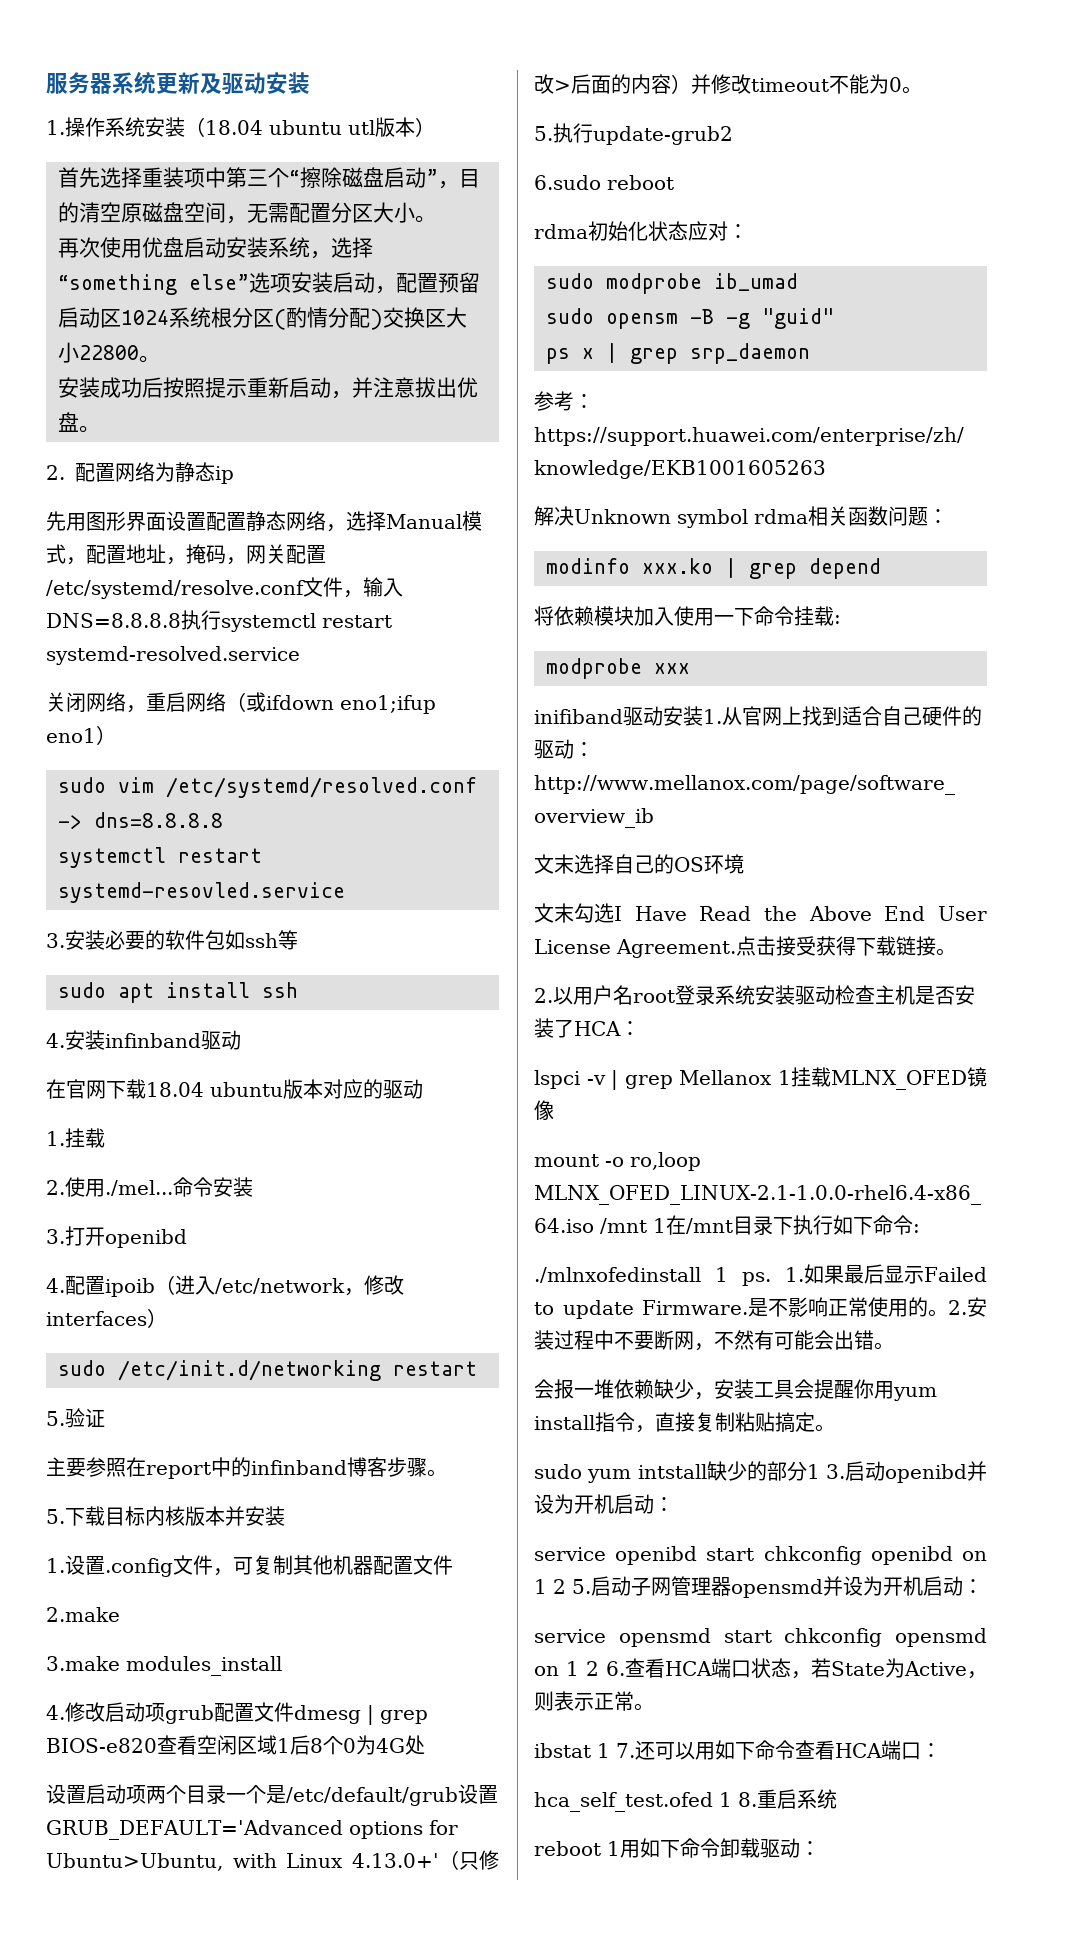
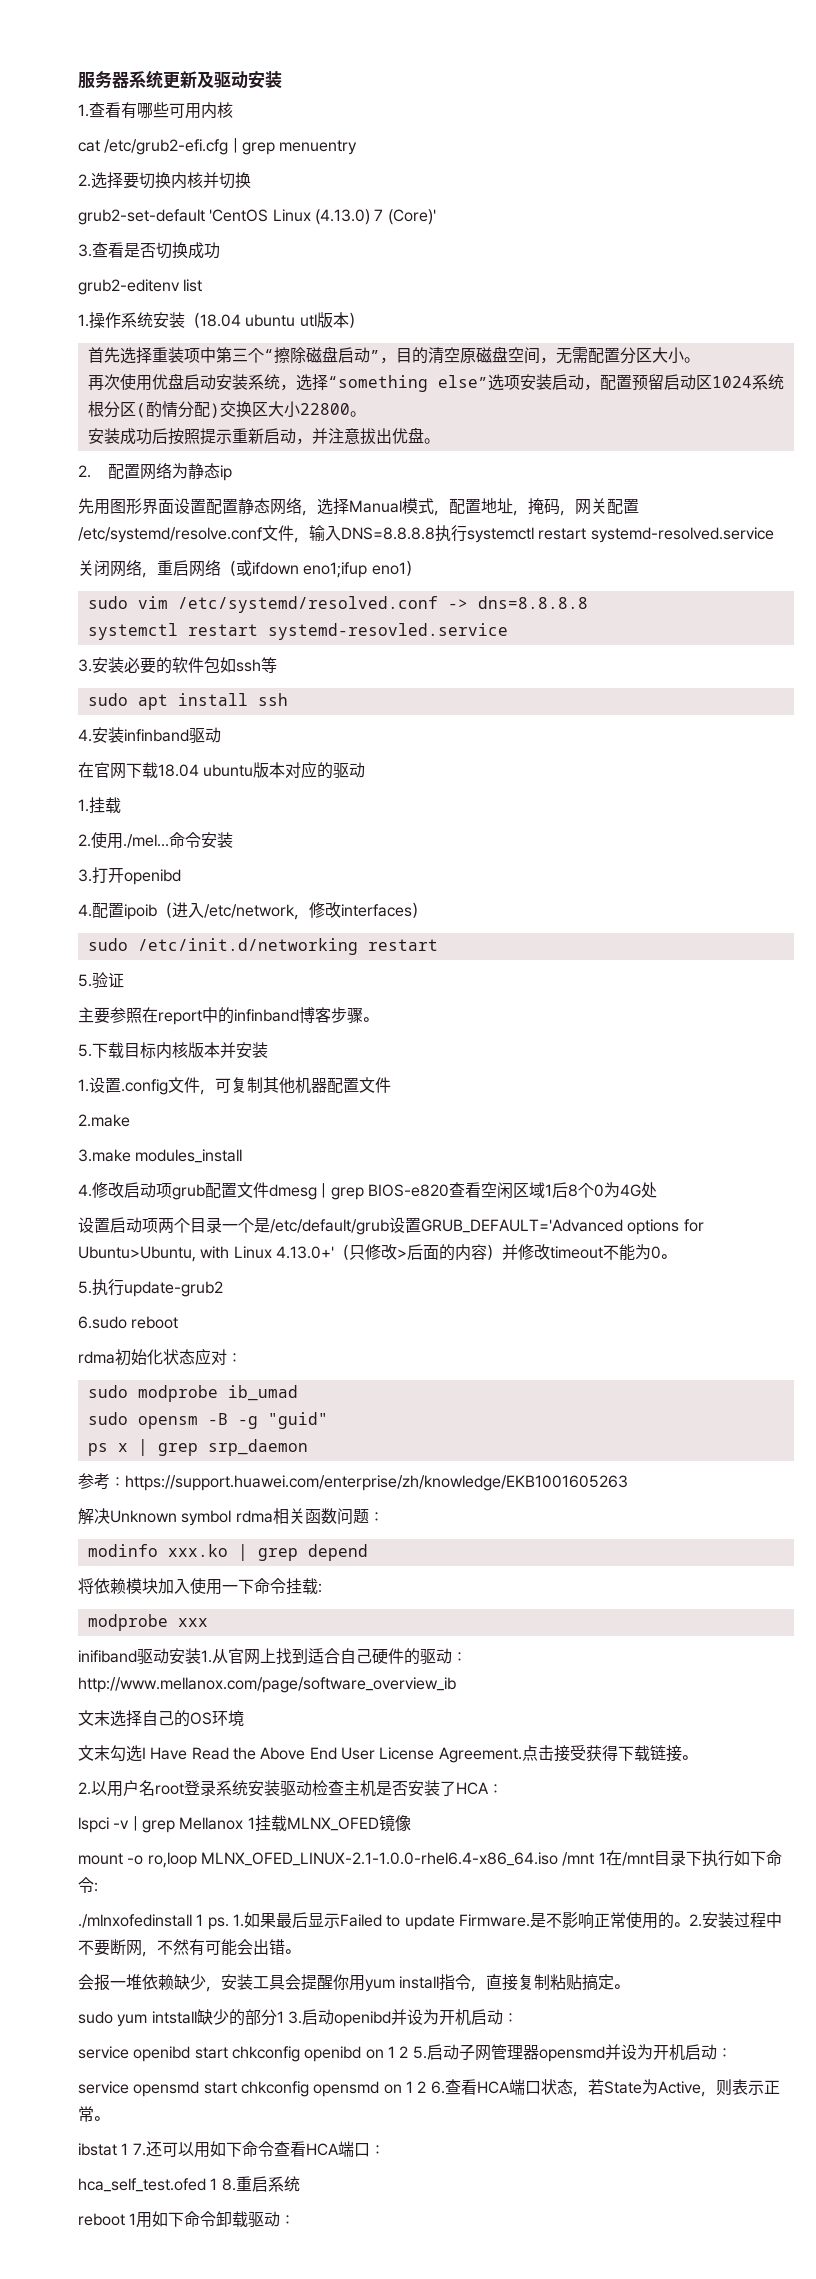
(310, 83) none -> [78,102,233,119] [78,138,358,155] [78,172,251,189] [78,209,436,225] [78,242,220,259] [78,279,203,295] // 1.查看有哪些可用内核 // cat /etc/grub2-efi.cfg | grep menuentry // 2.选择要切换内核并切换 // grub2-set-default 'CentOS Linux (4.13.0) 7 (Core)' // 3.查看是否切换成功 // grub2-editenv list

